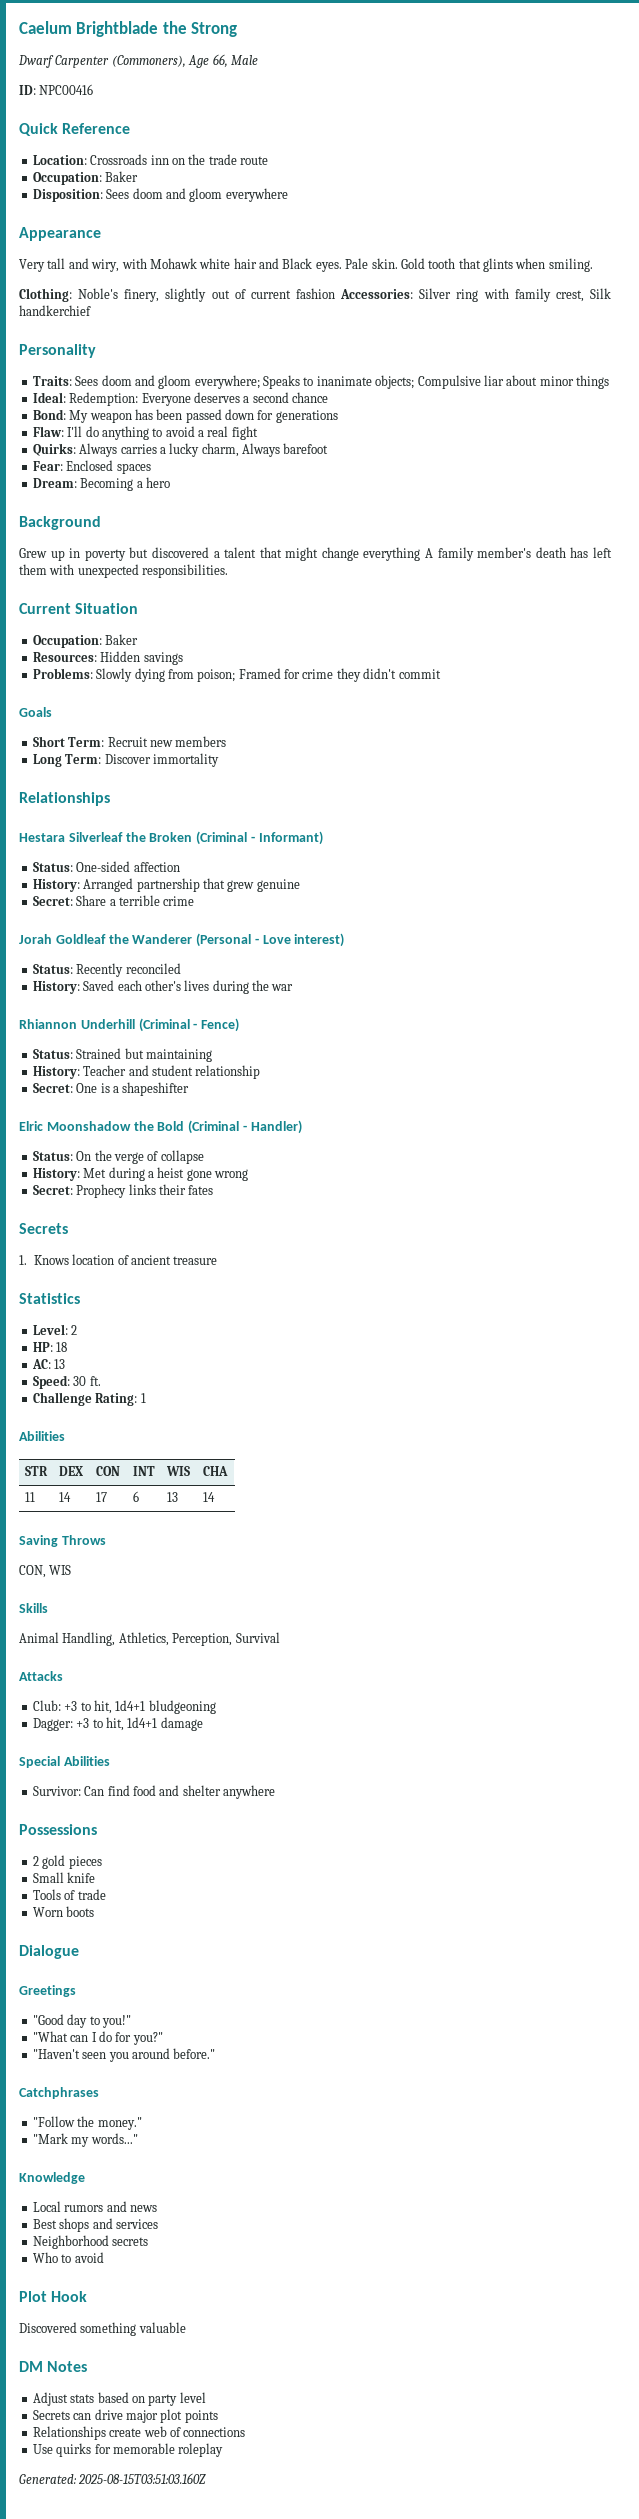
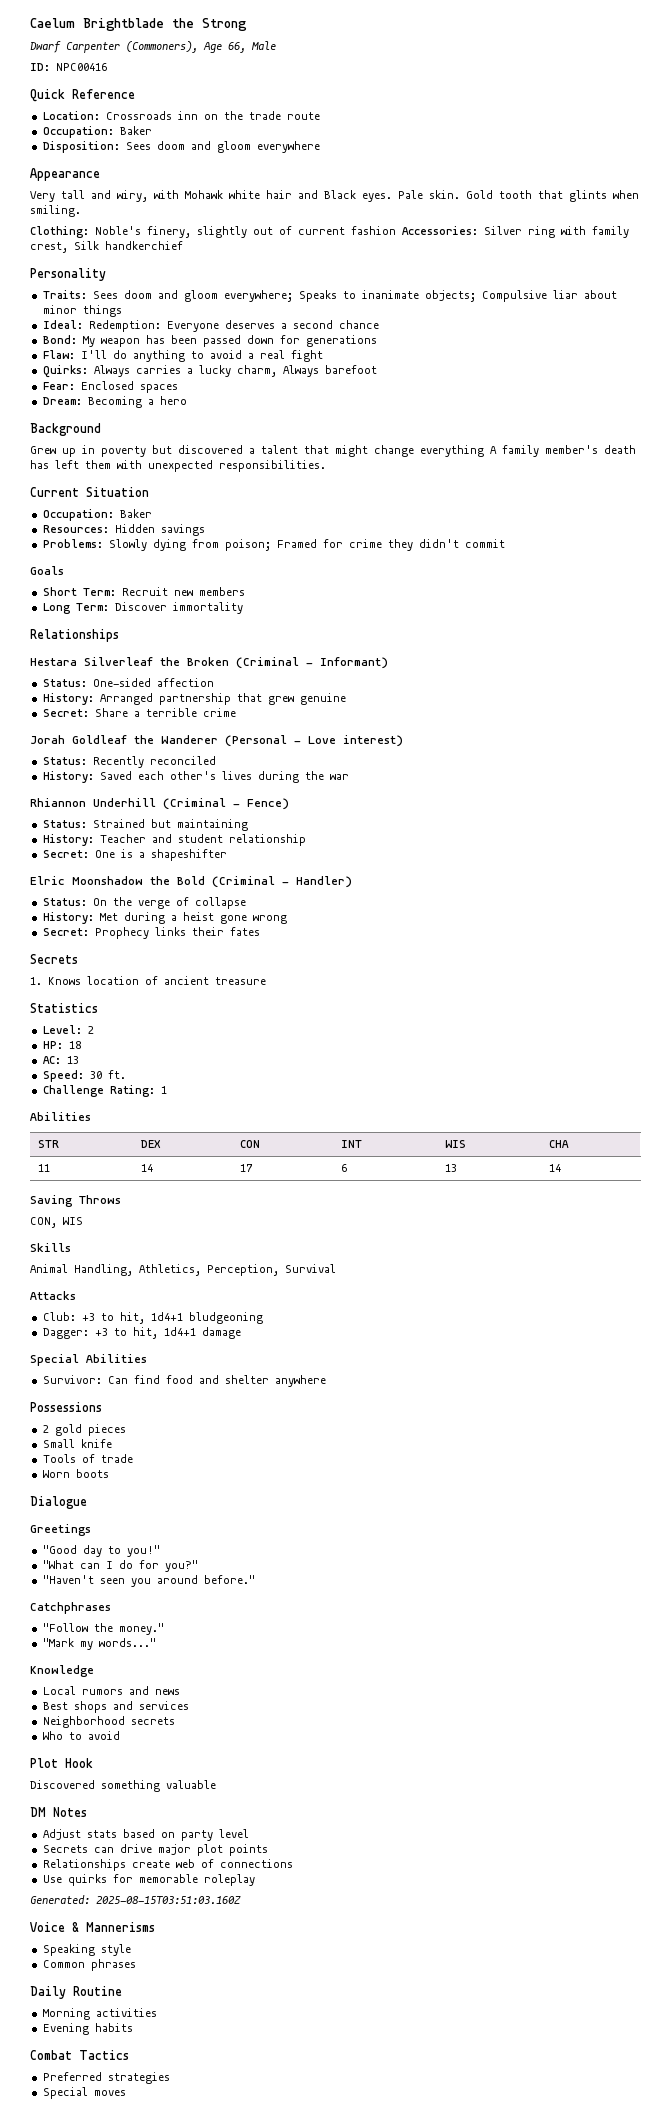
(207, 2478) none -> [30,1922,155,1932] [42,1944,131,1956] [42,1959,136,1971] [30,1986,122,1999] [42,2008,157,2020] [42,2023,133,2035] [30,2050,129,2060] [42,2072,170,2084] [42,2087,126,2099] // Voice & Mannerisms // Speaking style // Common phrases // Daily Routine // Morning activities // Evening habits // Combat Tactics // Preferred strategies // Special moves

